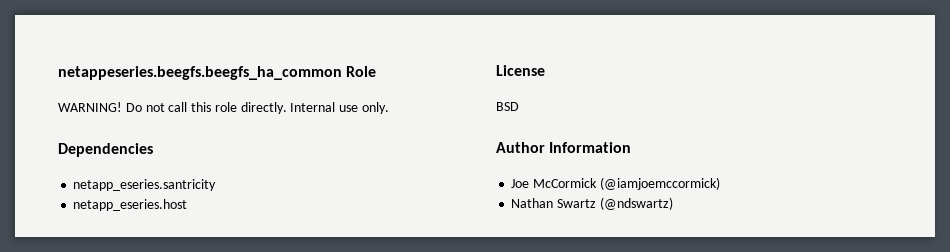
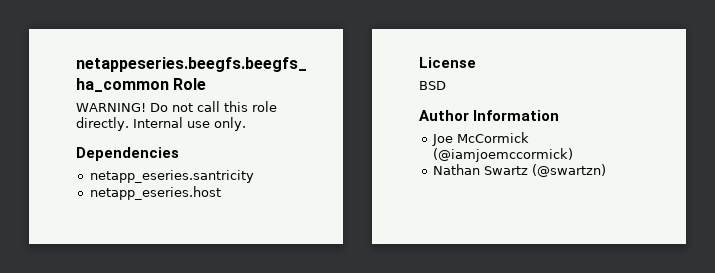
[599,197,673,210] (@ndswartz) -> [531,164,606,177] (@swartzn)

